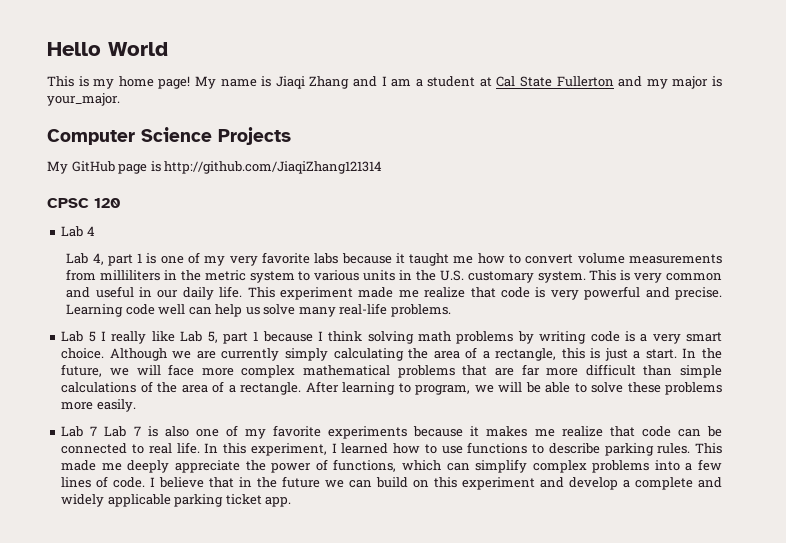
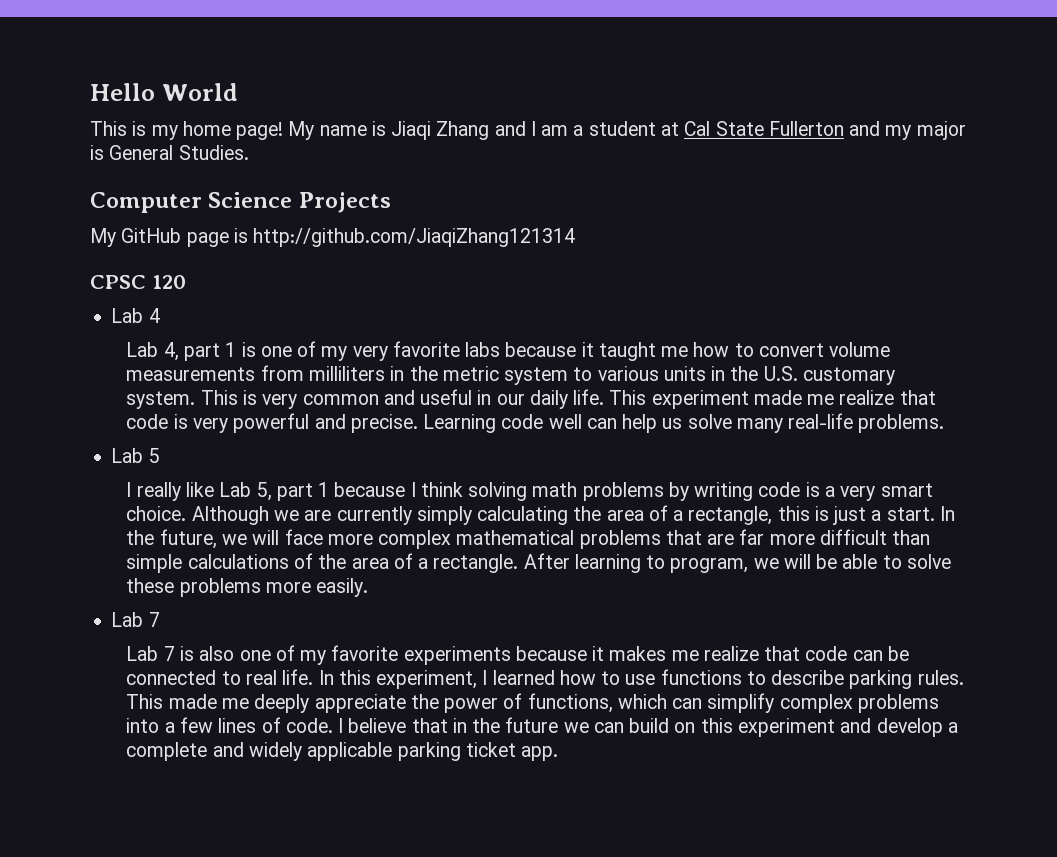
[47,93,120,106] your_major. -> [109,145,249,160] General Studies.
(96, 336) none -> (160, 455) //
(98, 431) none -> (160, 619) //

